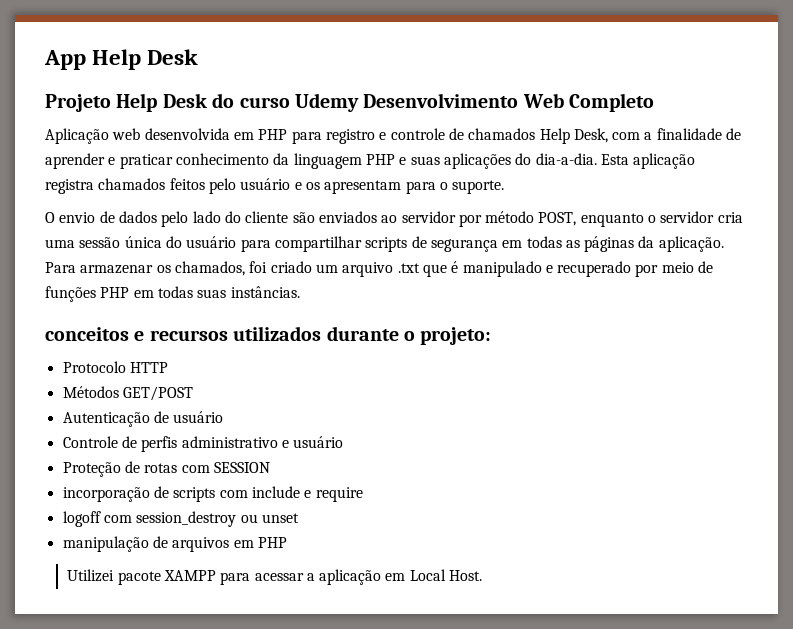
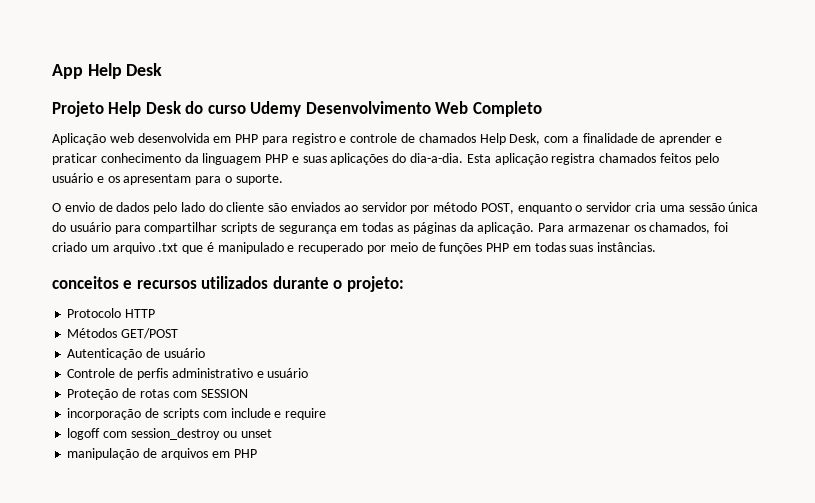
[67,569,483,585] // Utilizei pacote XAMPP para acessar a aplicação em Local Host. -> (257, 453) none

